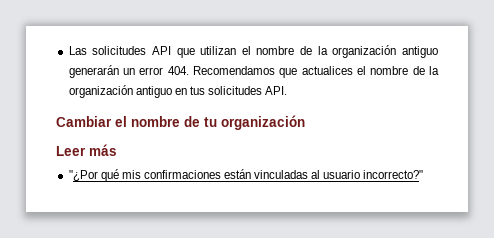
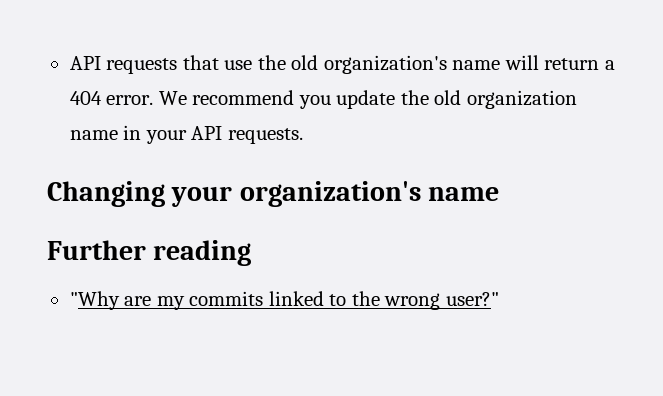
[68,45,438,58] [68,65,439,78] [68,85,288,98] [56,115,305,130] [56,144,117,156] [68,169,424,182] Las solicitudes API que utilizan el nombre de la organización antiguo generarán un error 404. Recomendamos que actualices el nombre de la organización antiguo en tus solicitudes API. // Cambiar el nombre de tu organización // Leer más // "¿Por qué mis confirmaciones están vinculadas al usuario incorrecto?" -> [69,55,615,74] [69,90,577,109] [69,125,303,144] [47,181,500,207] [47,240,252,266] [69,291,499,310] API requests that use the old organization's name will return a 404 error. We recommend you update the old organization name in your API requests. // Changing your organization's name // Further reading // "Why are my commits linked to the wrong user?"

